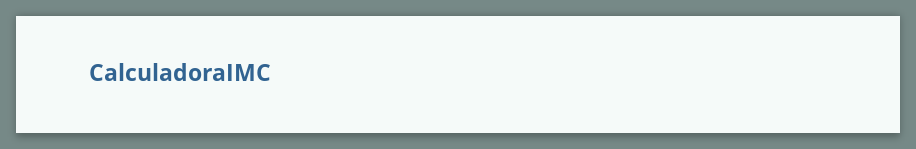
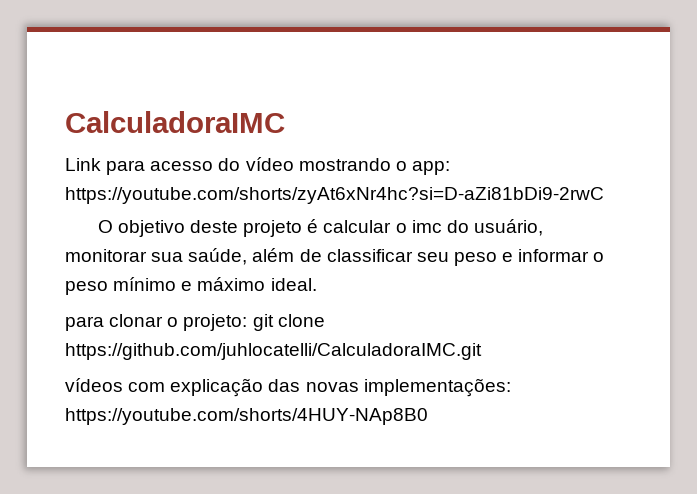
(271, 72) none -> [65,157,450,175] [65,187,604,204] [97,219,543,237] [65,248,605,266] [65,277,317,295] [65,314,325,331] [65,343,482,360] [65,378,511,397] [65,408,428,425] // Link para acesso do vídeo mostrando o app: https://youtube.com/shorts/zyAt6xNr4hc?si=D-aZi81bDi9-2rwC // O objetivo deste projeto é calcular o imc do usuário, monitorar sua saúde, além de classificar seu peso e informar o peso mínimo e máximo ideal. // para clonar o projeto: git clone https://github.com/juhlocatelli/CalculadoraIMC.git // vídeos com explicação das novas implementações: https://youtube.com/shorts/4HUY-NAp8B0

